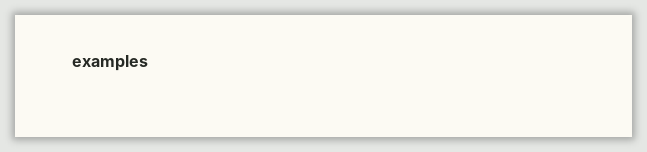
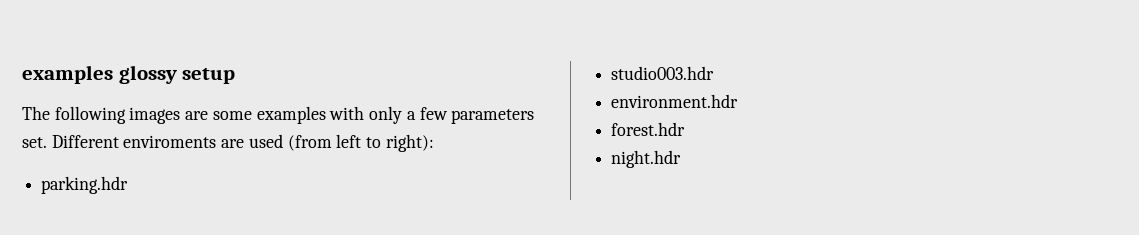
[72,55,148,71] examples -> [22,65,236,84] [22,106,535,124] [22,134,434,152] [41,176,129,194] [611,66,715,80] [611,94,739,108] [611,122,686,136] [611,150,682,168] examples glossy setup // The following images are some examples with only a few parameters set. Different enviroments are used (from left to right): // parking.hdr // studio003.hdr // environment.hdr // forest.hdr // night.hdr

